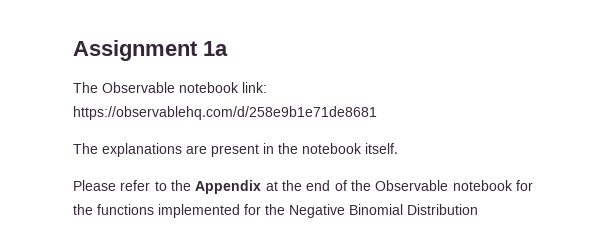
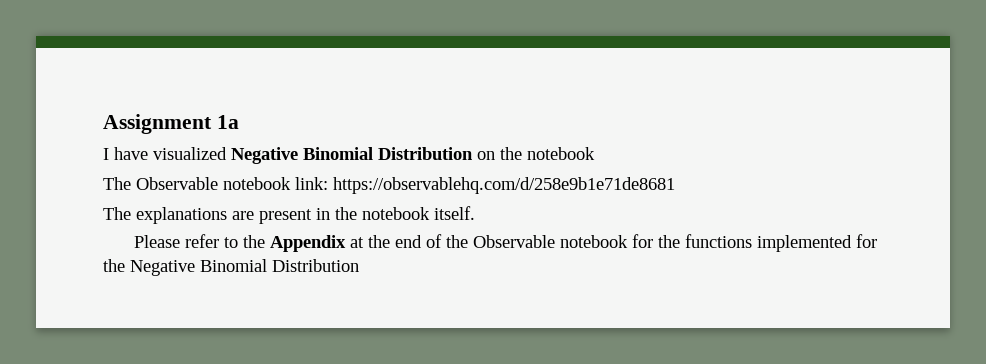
(228, 48) none -> [103,147,595,164] // I have visualized Negative Binomial Distribution on the notebook

